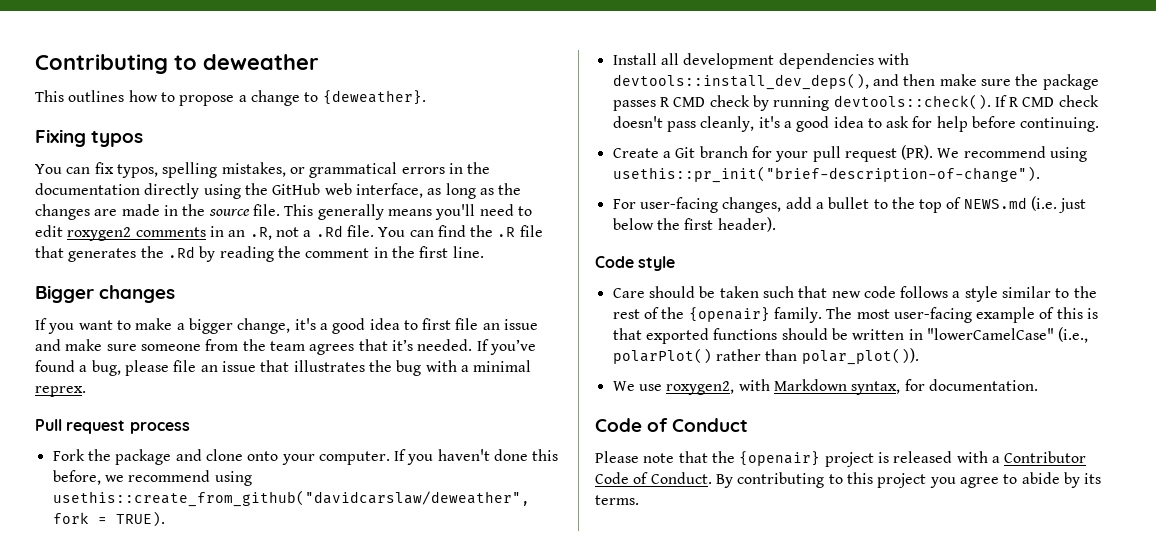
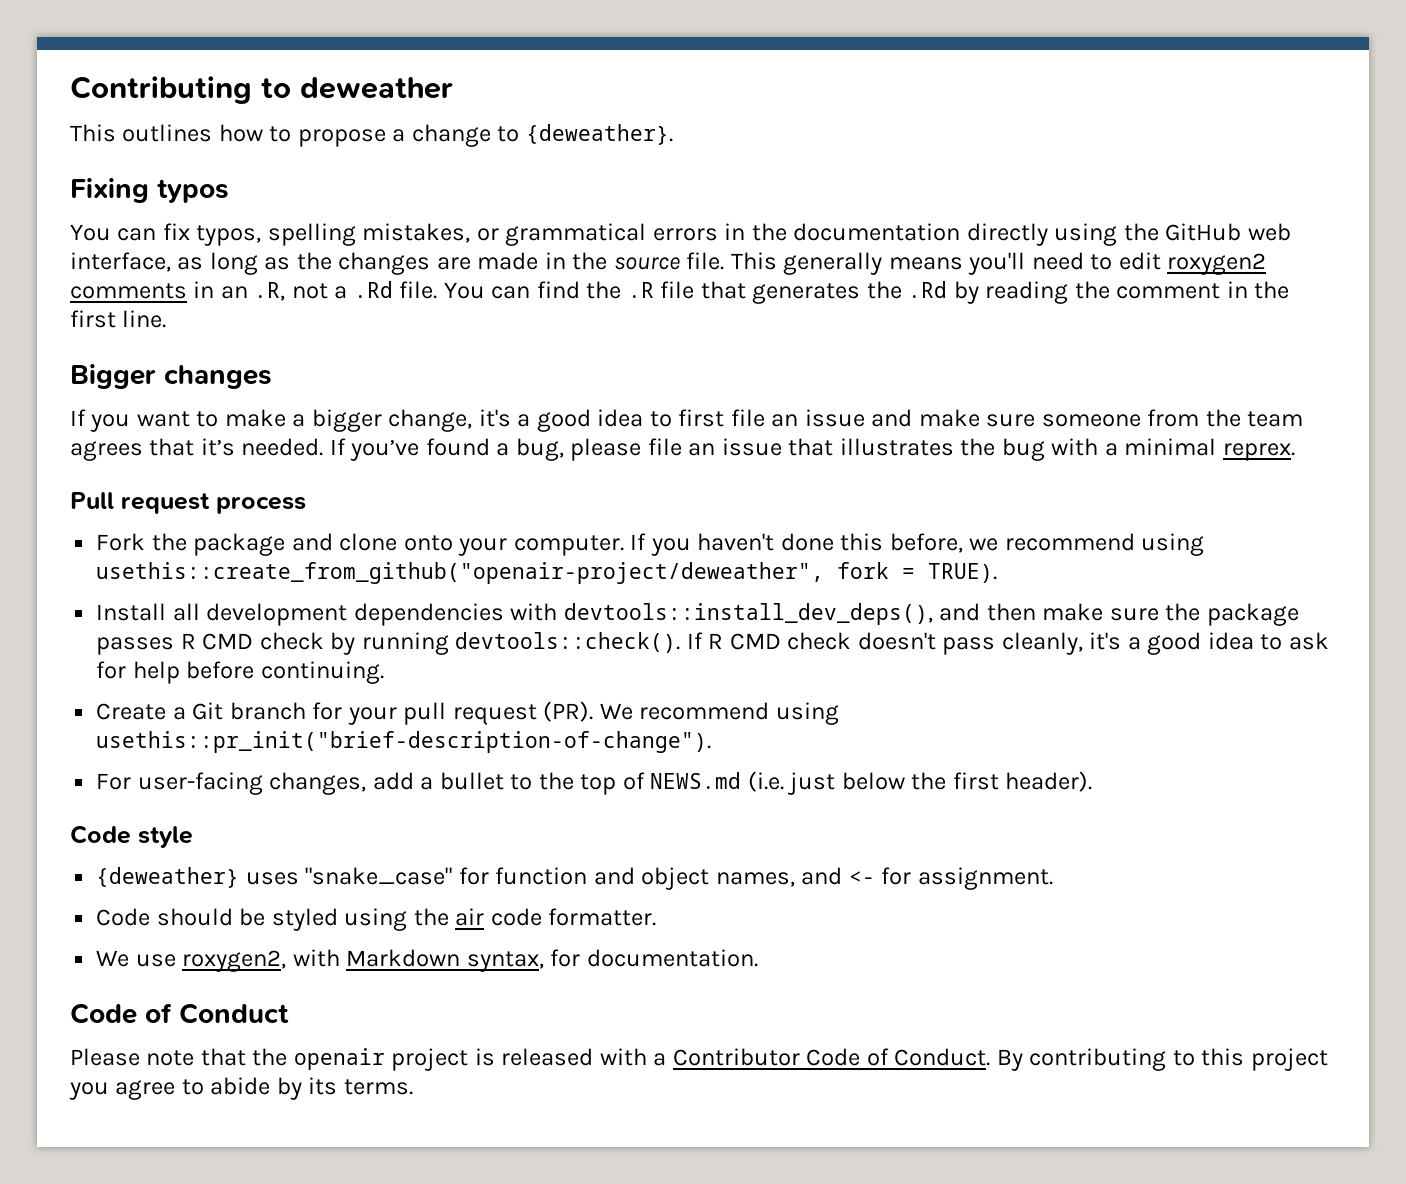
[52,490,530,507] usethis::create_from_github("davidcarslaw/deweather", -> [96,562,825,584] usethis::create_from_github("openair-project/deweather",
[612,286,1097,302] [612,307,1099,323] [612,327,1089,344] [612,348,919,365] Care should be taken such that new code follows a style similar to the rest of the {openair} family. The most user-facing example of this is that exported functions should be written in "lowerCamelCase" (i.e., polarPlot() rather than polar_plot()). -> [96,867,1053,890] [96,908,657,931] {deweather} uses "snake_case" for function and object names, and <- for assignment. // Code should be styled using the air code formatter.
[739,451,821,466] {openair} -> [293,1048,385,1070] openair

